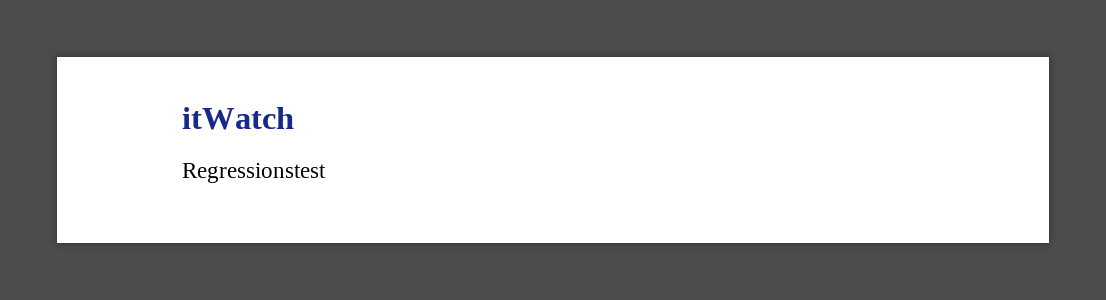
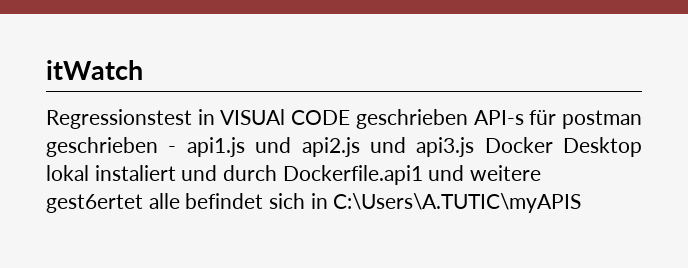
(326, 173) none -> [197,109,642,129] [46,137,642,157] [46,165,542,185] [46,193,582,213] in VISUAl CODE geschrieben API-s für postman geschrieben - api1.js und api2.js und api3.js Docker Desktop lokal instaliert und durch Dockerfile.api1 und weitere gest6ertet alle befindet sich in C:\Users\A.TUTIC\myAPIS

